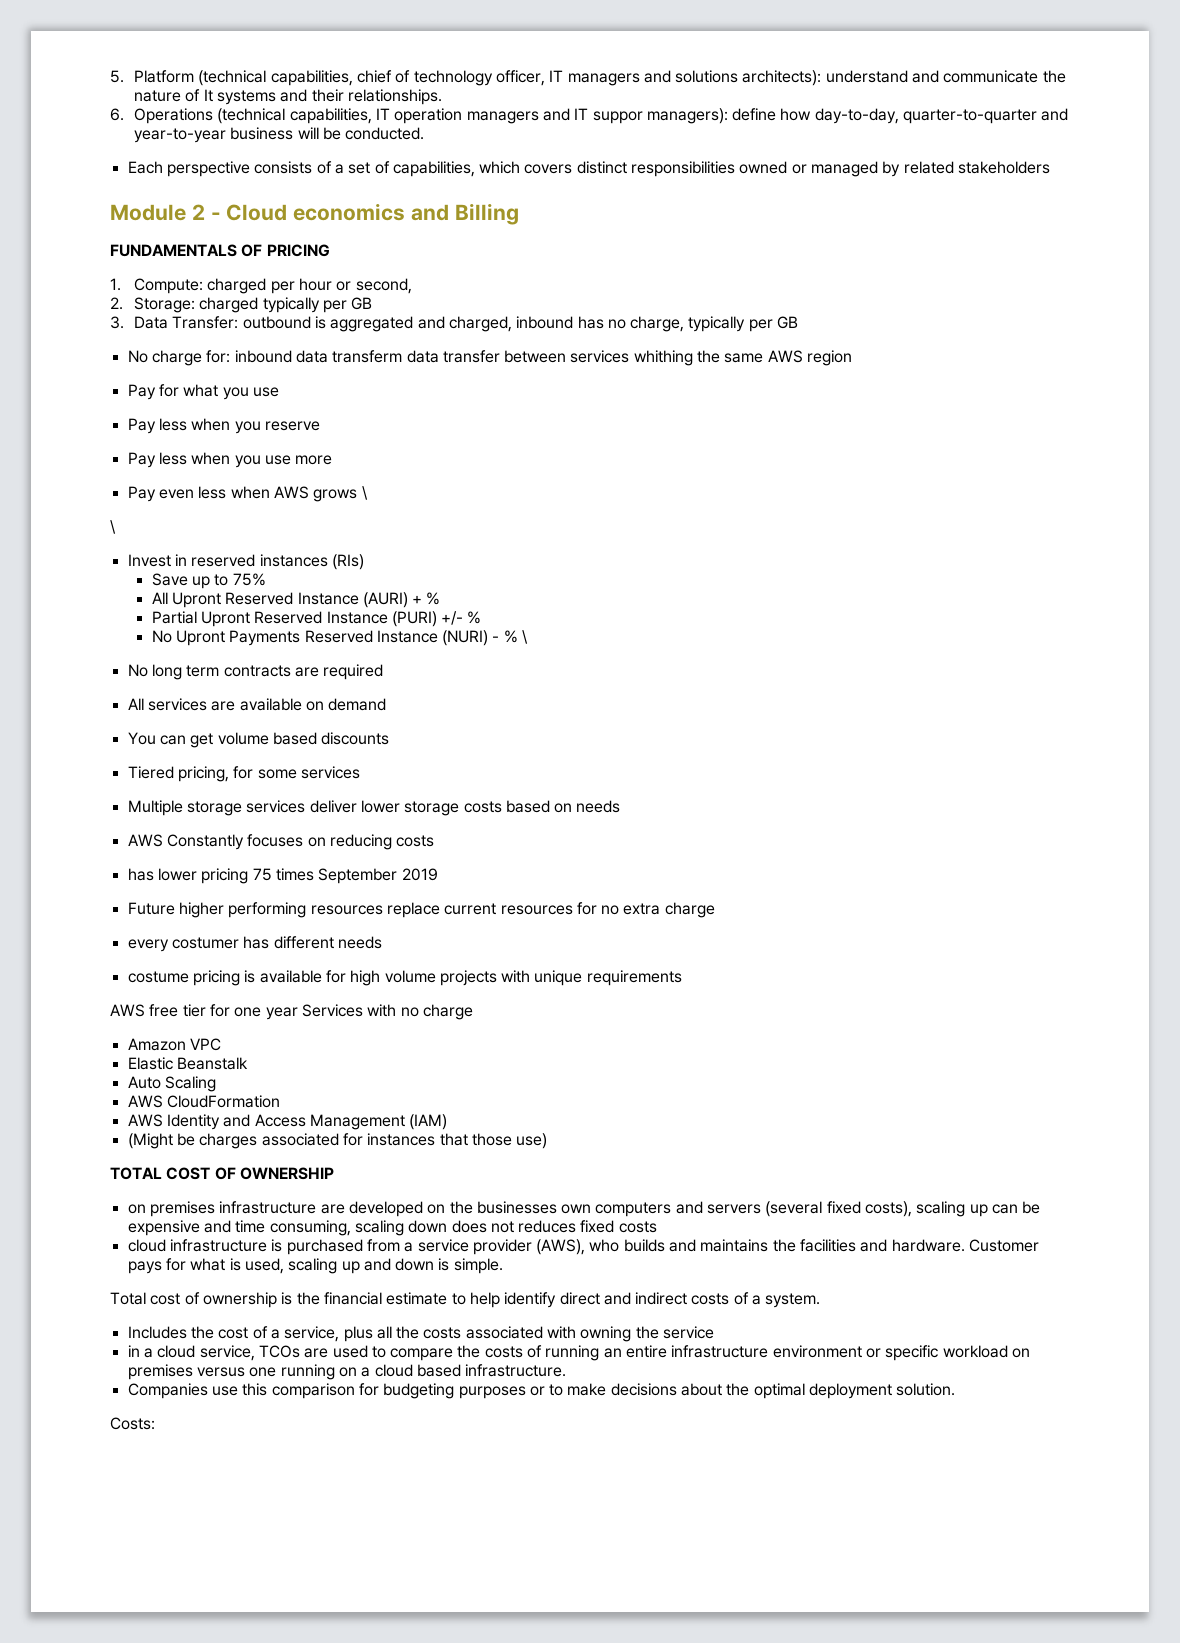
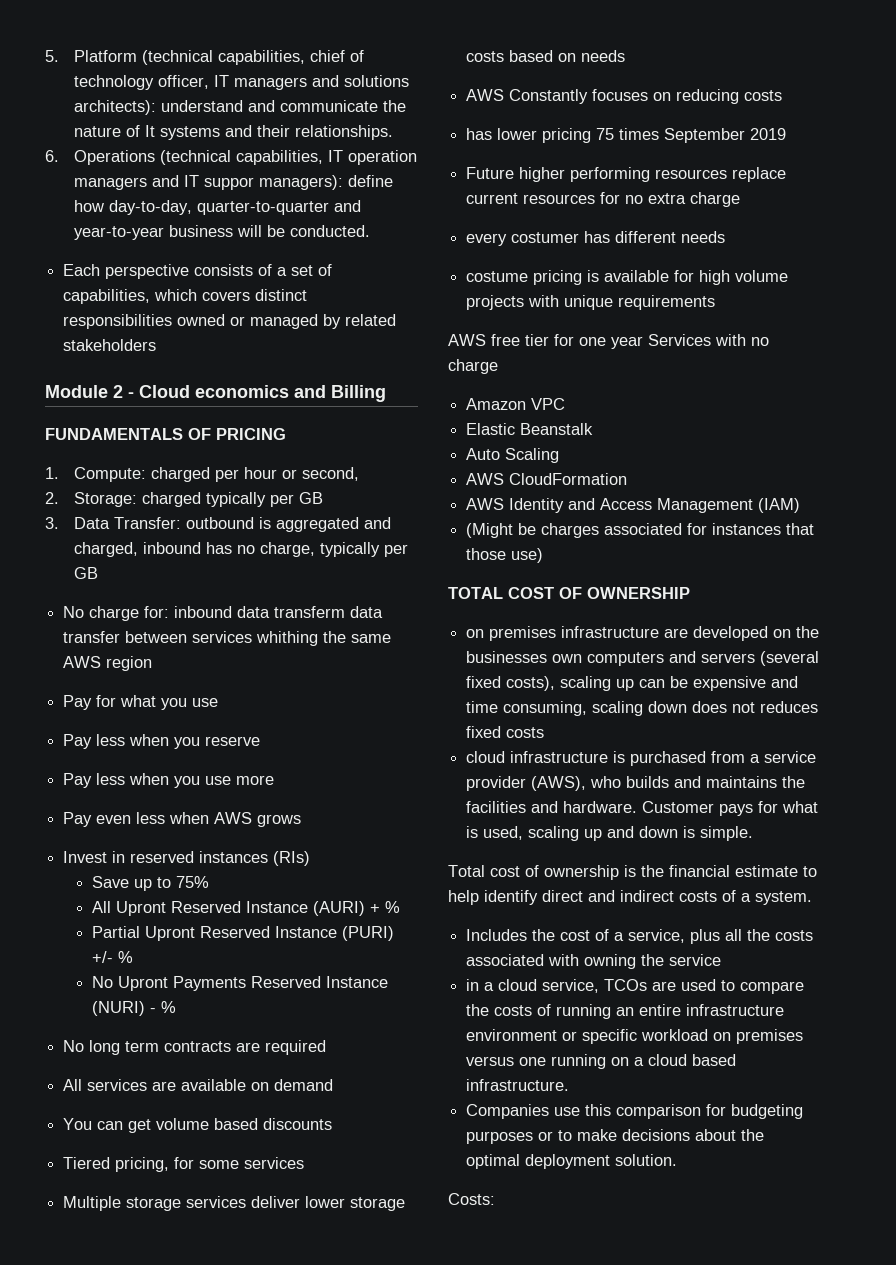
[361,486,368,500] [110,520,116,534] \ // \ -> (302, 820) none
[522,630,529,644] \ -> (176, 1007) none

